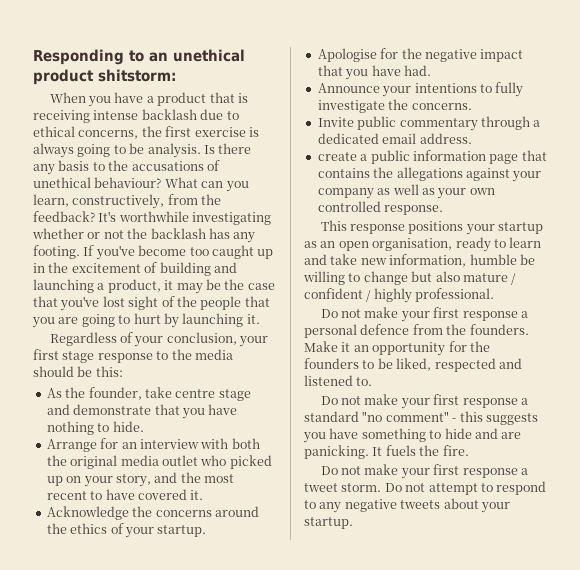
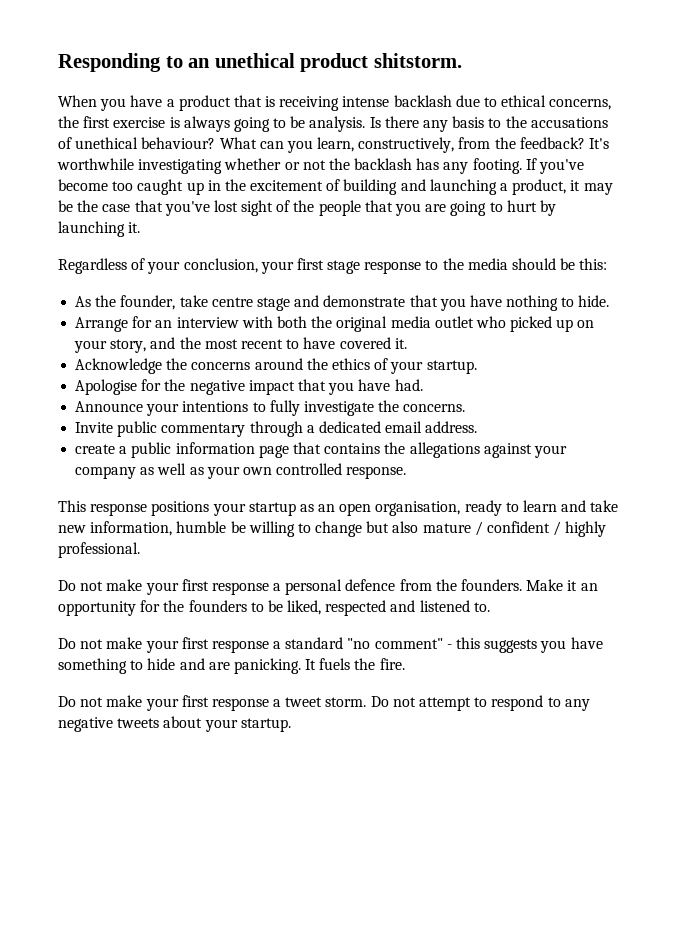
[98,69,176,82] shitstorm: -> [373,53,462,68] shitstorm.

